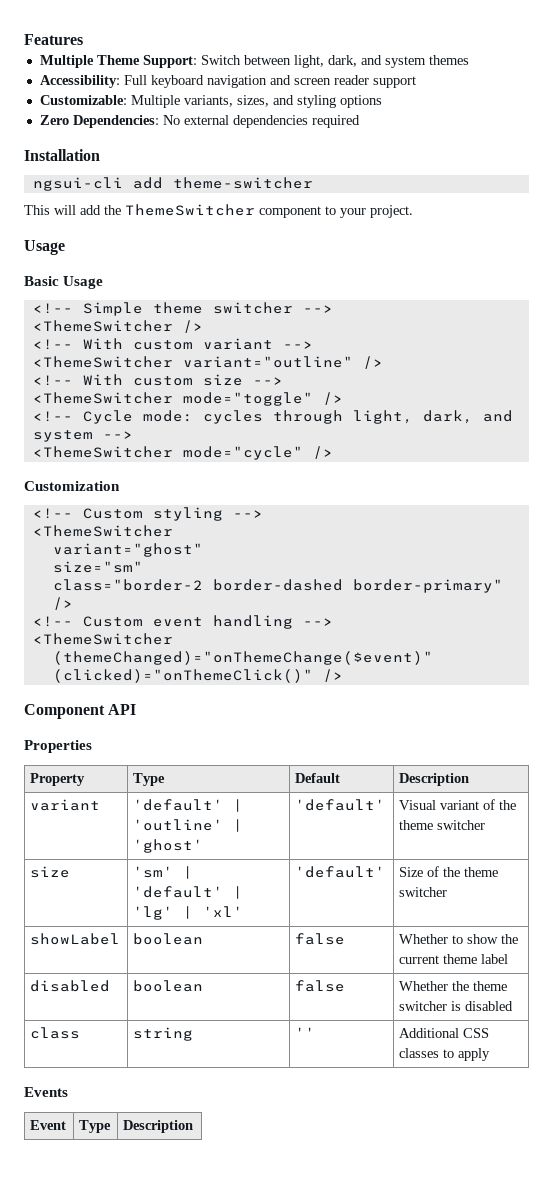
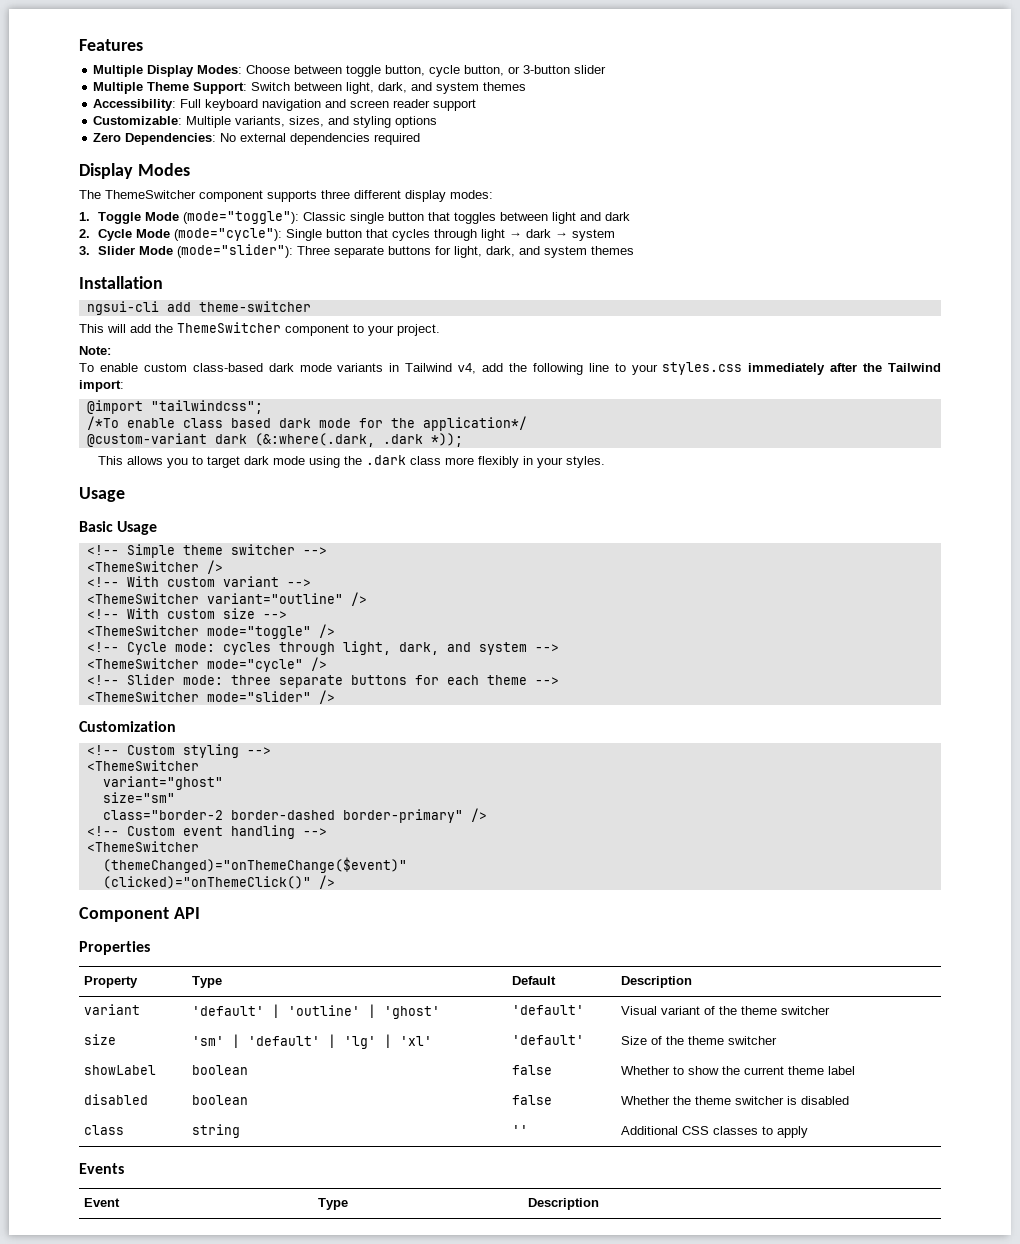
(83, 39) none -> [93,65,607,77] // Multiple Display Modes: Choose between toggle button, cycle button, or 3-button slider
(360, 121) none -> [79,163,190,179] [79,190,493,202] [79,211,631,224] [79,228,616,241] [79,244,635,258] // Display Modes // The ThemeSwitcher component supports three different display modes: // 1. Toggle Mode (mode="toggle"): Classic single button that toggles between light and dark // 2. Cycle Mode (mode="cycle"): Single button that cycles through light → dark → system // 3. Slider Mode (mode="slider"): Three separate buttons for light, dark, and system themes
(413, 211) none -> [79,346,111,355] [79,362,941,375] [79,380,124,392] [86,400,263,414] [86,416,527,431] [86,433,463,447] [97,455,605,468] // Note: // To enable custom class-based dark mode variants in Tailwind v4, add the following line to your styles.css immediately after the Tailwind import: // @import "tailwindcss"; // /*To enable class based dark mode for the application*/ // @custom-variant dark (&:where(.dark, .dark *)); // This allows you to target dark mode using the .dark class more flexibly in your styles.
(333, 452) none -> [86,674,559,688] [86,690,335,704] // <!-- Slider mode: three separate buttons for each theme --> // <ThemeSwitcher mode="slider" />

